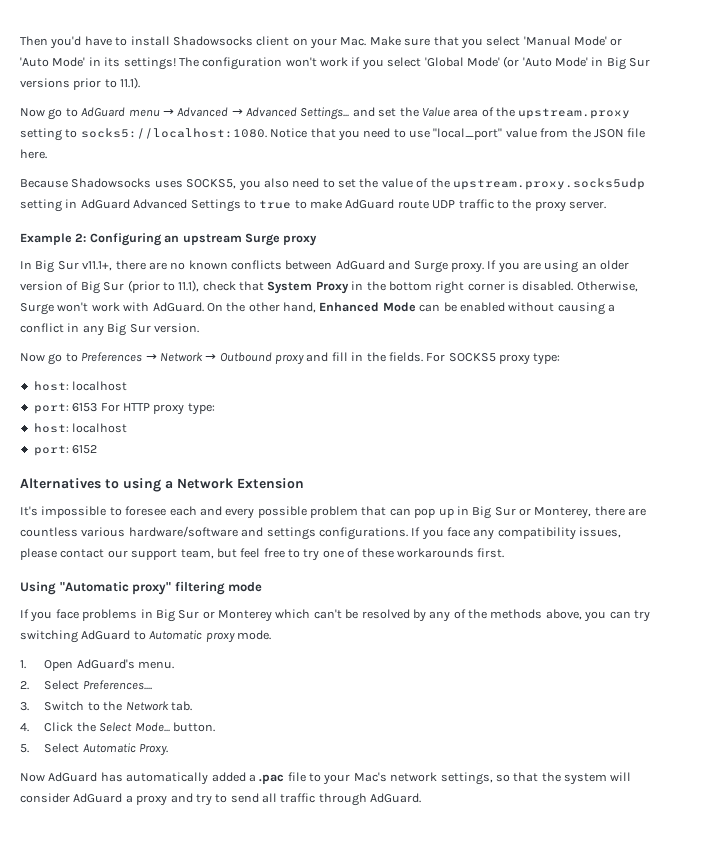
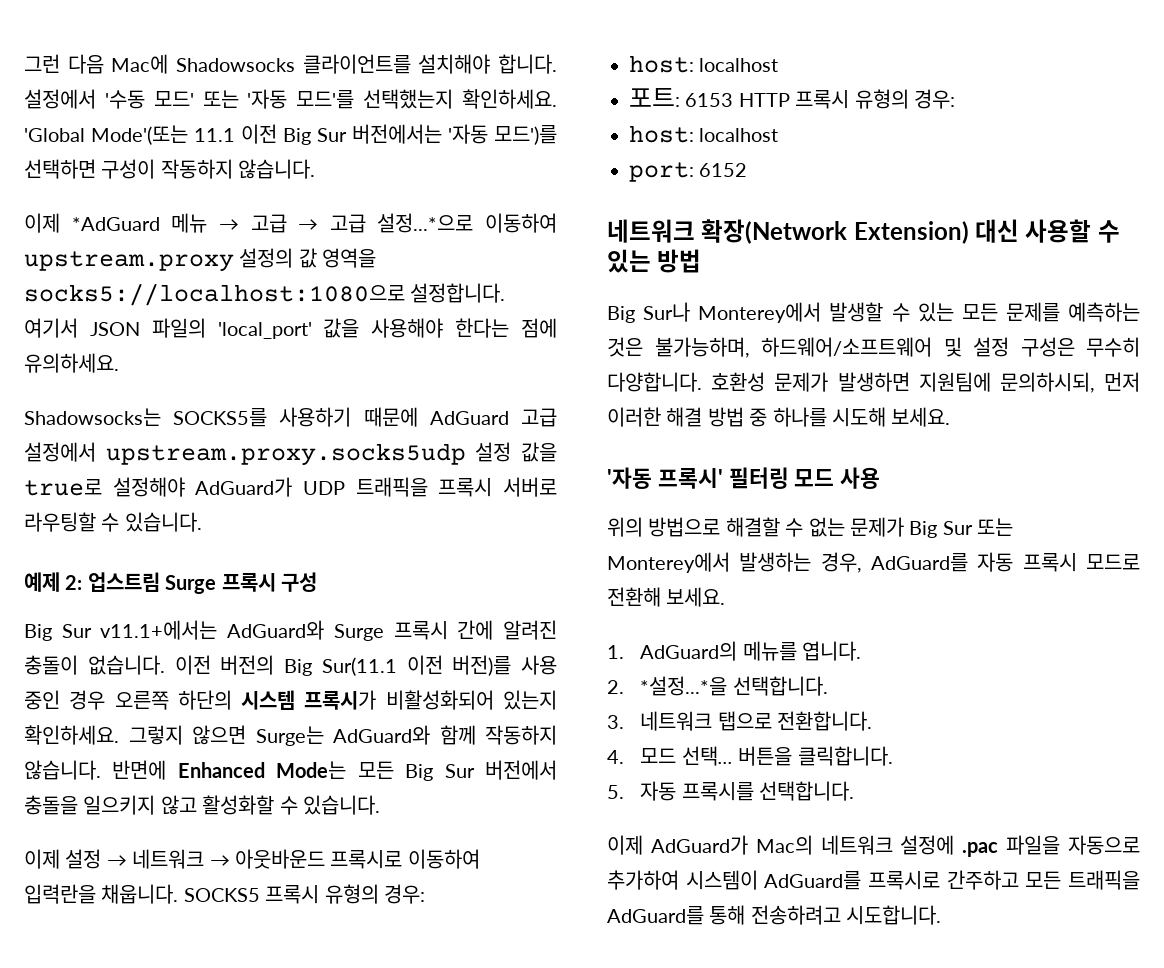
[20,36,623,49] [20,56,651,70] [20,77,141,90] [20,107,631,120] [20,128,646,141] [20,149,47,159] [20,178,645,191] [20,199,606,212] [20,233,318,246] [20,260,630,273] [20,280,638,294] [20,302,615,315] [20,323,199,336] [20,352,561,365] [33,381,128,391] [33,403,215,415] [33,423,128,433] [33,445,98,456] [20,478,304,492] [20,506,647,519] [20,526,622,540] [20,548,505,561] [20,581,263,595] [20,609,650,622] [20,630,271,643] [20,659,175,671] Then you'd have to install Shadowsocks client on your Mac. Make sure that you select 'Manual Mode' or 'Auto Mode' in its settings! The configuration won't work if you select 'Global Mode' (or 'Auto Mode' in Big Sur versions prior to 11.1). // Now go to AdGuard menu → Advanced → Advanced Settings... and set the Value area of the upstream.proxy setting to socks5://localhost:1080. Notice that you need to use "local_port" value from the JSON file here. // Because Shadowsocks uses SOCKS5, you also need to set the value of the upstream.proxy.socks5udp setting in AdGuard Advanced Settings to true to make AdGuard route UDP traffic to the proxy server. // Example 2: Configuring an upstream Surge proxy // In Big Sur v11.1+, there are no known conflicts between AdGuard and Surge proxy. If you are using an older version of Big Sur (prior to 11.1), check that System Proxy in the bottom right corner is disabled. Otherwise, Surge won't work with AdGuard. On the other hand, Enhanced Mode can be enabled without causing a conflict in any Big Sur version. // Now go to Preferences → Network → Outbound proxy and fill in the fields. For SOCKS5 proxy type: // host: localhost // port: 6153 For HTTP proxy type: // host: localhost // port: 6152 // Alternatives to using a Network Extension // It's impossible to foresee each and every possible problem that can pop up in Big Sur or Monterey, there are countless various hardware/software and settings configurations. If you face any compatibility issues, please contact our support team, but feel free to try one of these workarounds first. // Using "Automatic proxy" filtering mode // If you face problems in Big Sur or Monterey which can't be resolved by any of the methods above, you can try switching AdGuard to Automatic proxy mode. // 1. Open AdGuard's menu. -> [24,54,557,74] [24,89,557,109] [24,124,557,145] [24,159,316,179] [24,213,557,233] [24,248,377,272] [24,283,506,306] [24,318,557,339] [24,353,119,373] [24,407,557,427] [24,442,557,466] [24,477,557,497] [24,512,202,532] [24,572,317,594] [24,620,557,641] [24,655,557,676] [24,690,557,710] [24,725,557,746] [24,760,557,781] [24,795,380,815] [24,849,480,869] [24,884,425,904] [629,55,779,73] [629,88,955,109] [629,125,779,143] [629,162,748,182] [607,219,1120,244] [607,249,702,273] [607,302,1140,323] [607,337,1140,358] [607,372,1140,393] [607,407,951,427] [607,467,881,489] [607,517,1014,538] [607,552,1140,573] [607,587,726,607] [607,641,862,661] 그런 다음 Mac에 Shadowsocks 클라이언트를 설치해야 합니다. 설정에서 '수동 모드' 또는 '자동 모드'를 선택했는지 확인하세요. 'Global Mode'(또는 11.1 이전 Big Sur 버전에서는 '자동 모드')를 선택하면 구성이 작동하지 않습니다. // 이제 *AdGuard 메뉴 → 고급 → 고급 설정...*으로 이동하여 upstream.proxy 설정의 값 영역을 socks5://localhost:1080으로 설정합니다. 여기서 JSON 파일의 'local_port' 값을 사용해야 한다는 점에 유의하세요. // Shadowsocks는 SOCKS5를 사용하기 때문에 AdGuard 고급 설정에서 upstream.proxy.socks5udp 설정 값을 true로 설정해야 AdGuard가 UDP 트래픽을 프록시 서버로 라우팅할 수 있습니다. // 예제 2: 업스트림 Surge 프록시 구성 // Big Sur v11.1+에서는 AdGuard와 Surge 프록시 간에 알려진 충돌이 없습니다. 이전 버전의 Big Sur(11.1 이전 버전)를 사용 중인 경우 오른쪽 하단의 시스템 프록시가 비활성화되어 있는지 확인하세요. 그렇지 않으면 Surge는 AdGuard와 함께 작동하지 않습니다. 반면에 Enhanced Mode는 모든 Big Sur 버전에서 충돌을 일으키지 않고 활성화할 수 있습니다. // 이제 설정 → 네트워크 → 아웃바운드 프록시로 이동하여 입력란을 채웁니다. SOCKS5 프록시 유형의 경우: // host: localhost // 포트: 6153 HTTP 프록시 유형의 경우: // host: localhost // port: 6152 // 네트워크 확장(Network Extension) 대신 사용할 수 있는 방법 // Big Sur나 Monterey에서 발생할 수 있는 모든 문제를 예측하는 것은 불가능하며, 하드웨어/소프트웨어 및 설정 구성은 무수히 다양합니다. 호환성 문제가 발생하면 지원팀에 문의하시되, 먼저 이러한 해결 방법 중 하나를 시도해 보세요. // '자동 프록시' 필터링 모드 사용 // 위의 방법으로 해결할 수 없는 문제가 Big Sur 또는 Monterey에서 발생하는 경우, AdGuard를 자동 프록시 모드로 전환해 보세요. // 1. AdGuard의 메뉴를 엽니다.
[44,680,152,690] Select Preferences.... -> [640,676,828,696] *설정...*을 선택합니다.
[44,701,192,711] [20,722,215,732] [20,743,169,756] [20,772,632,785] [20,793,422,806] Switch to the Network tab. // 4. Click the Select Mode... button. // 5. Select Automatic Proxy. // Now AdGuard has automatically added a .pac file to your Mac's network settings, so that the system will consider AdGuard a proxy and try to send all traffic through AdGuard. -> [640,711,873,731] [607,746,893,766] [607,781,855,801] [607,835,1140,857] [607,870,1140,890] [607,905,942,925] 네트워크 탭으로 전환합니다. // 4. 모드 선택... 버튼을 클릭합니다. // 5. 자동 프록시를 선택합니다. // 이제 AdGuard가 Mac의 네트워크 설정에 .pac 파일을 자동으로 추가하여 시스템이 AdGuard를 프록시로 간주하고 모든 트래픽을 AdGuard를 통해 전송하려고 시도합니다.

